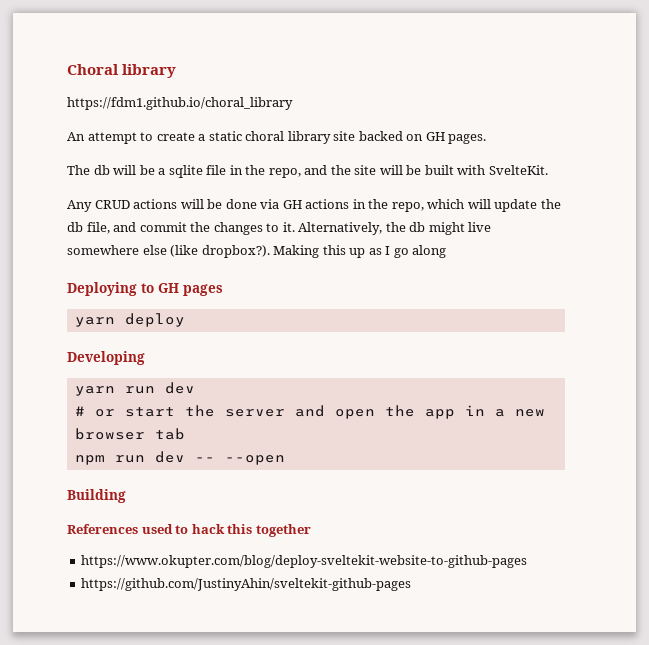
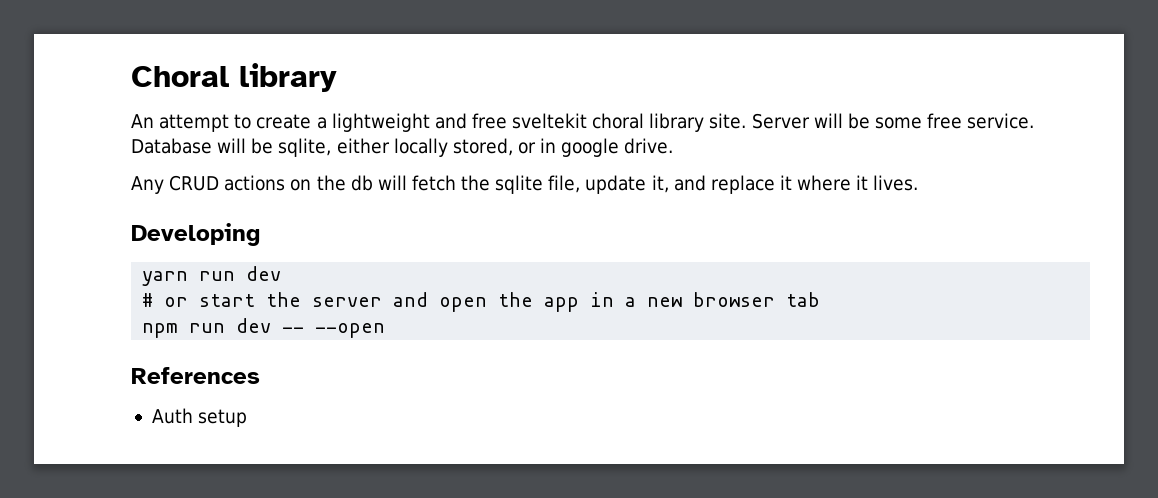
[67,97,293,110] // https://fdm1.github.io/choral_library -> (337, 77) none
[208,131,487,144] [67,165,548,178] [67,199,561,212] [67,222,492,235] [67,245,447,258] [67,282,223,296] [74,313,185,327] static choral library site backed on GH pages. // The db will be a sqlite file in the repo, and the site will be built with SvelteKit. // Any CRUD actions will be done via GH actions in the repo, which will update the db file, and commit the changes to it. Alternatively, the db might live somewhere else (like dropbox?). Making this up as I go along // Deploying to GH pages // yarn deploy -> [331,113,1035,132] [131,138,674,157] [131,175,919,194] lightweight and free sveltekit choral library site. Server will be some free service. Database will be sqlite, either locally stored, or in google drive. // Any CRUD actions on the db will fetch the sqlite file, update it, and replace it where it lives.
[67,489,126,503] [67,524,311,537] [81,555,528,568] [81,578,412,591] Building // References used to hack this together // https://www.okupter.com/blog/deploy-sveltekit-website-to-github-pages // https://github.com/JustinyAhin/sveltekit-github-pages -> [131,367,260,384] [151,408,248,427] References // Auth setup

